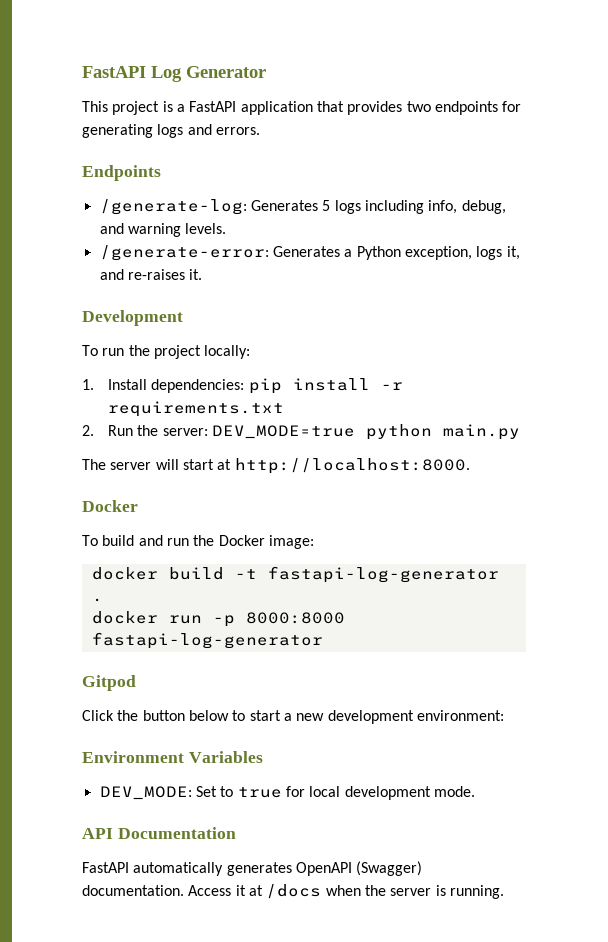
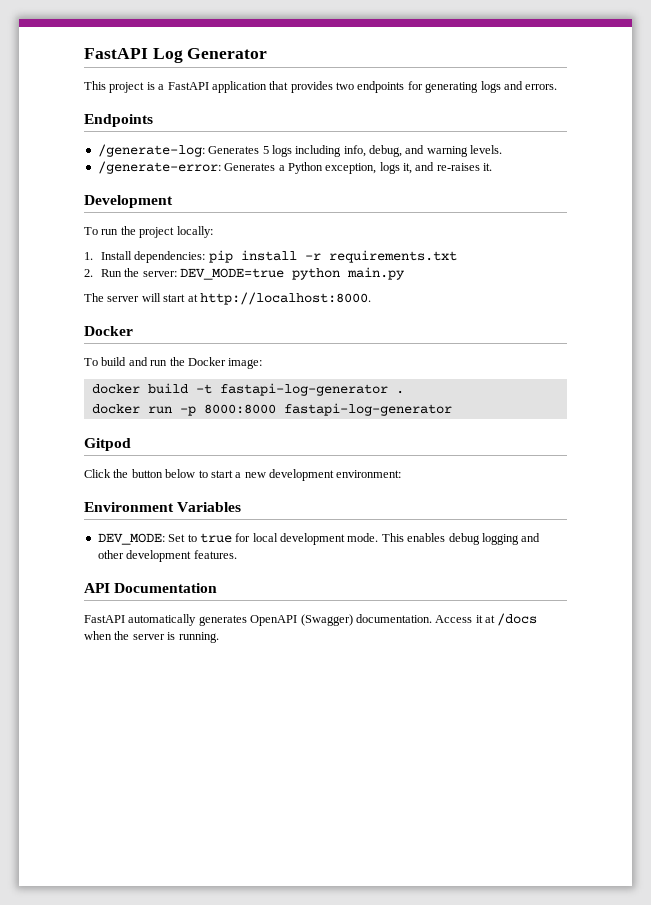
(475, 791) none -> [381,533,541,545] [97,550,237,562] This enables debug logging and other development features.

